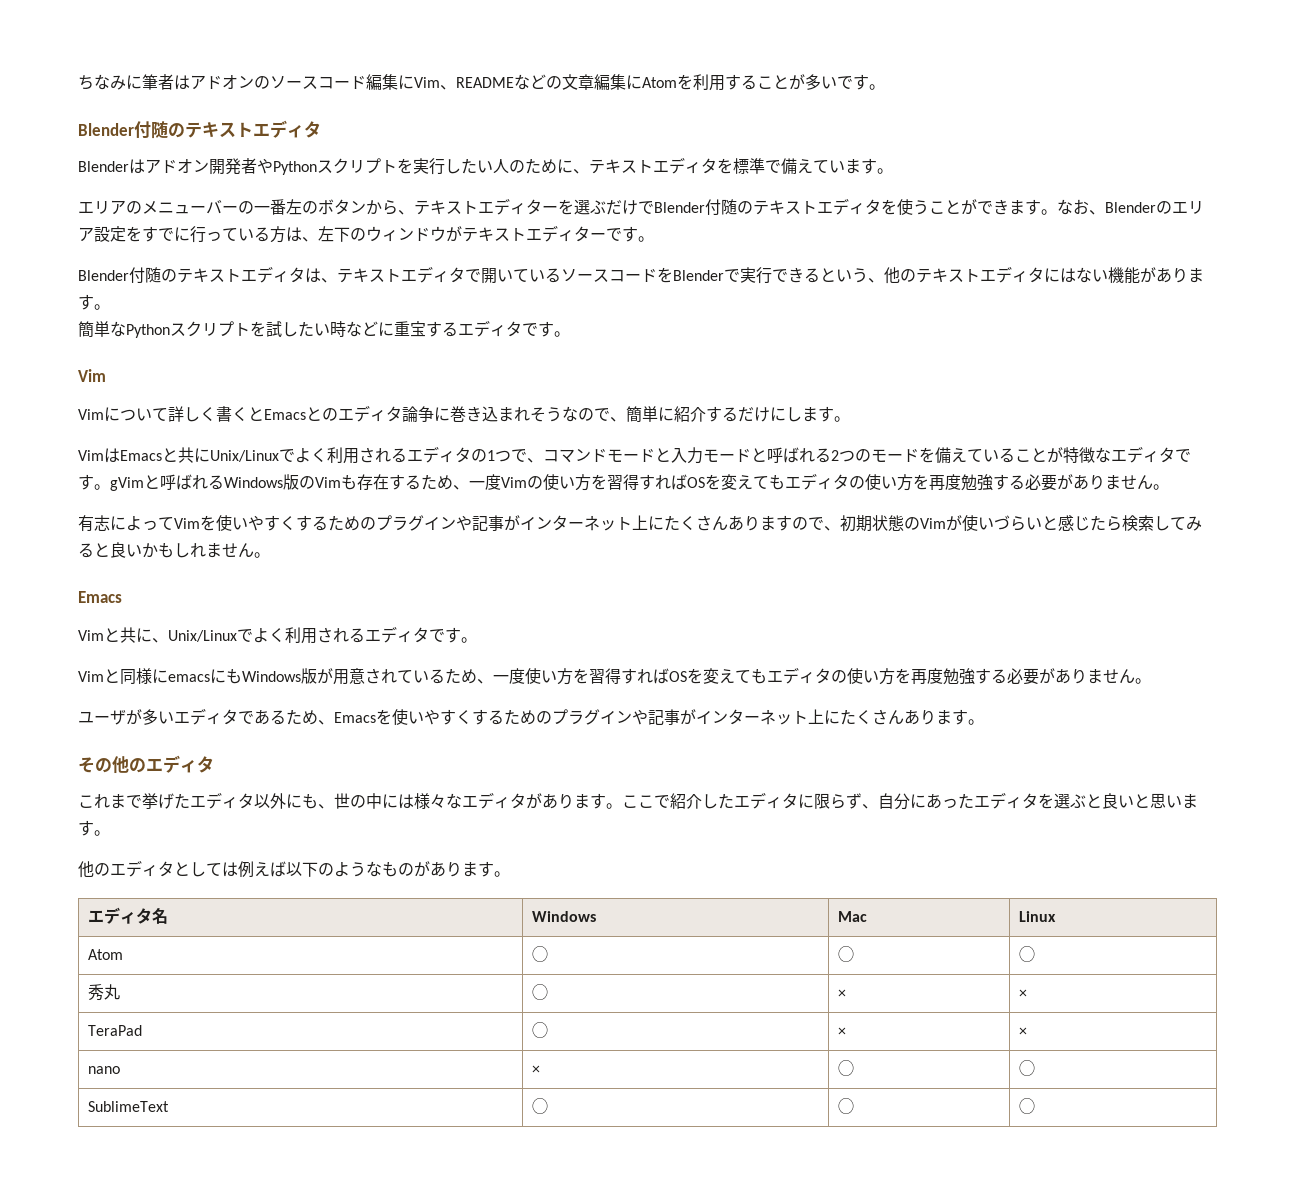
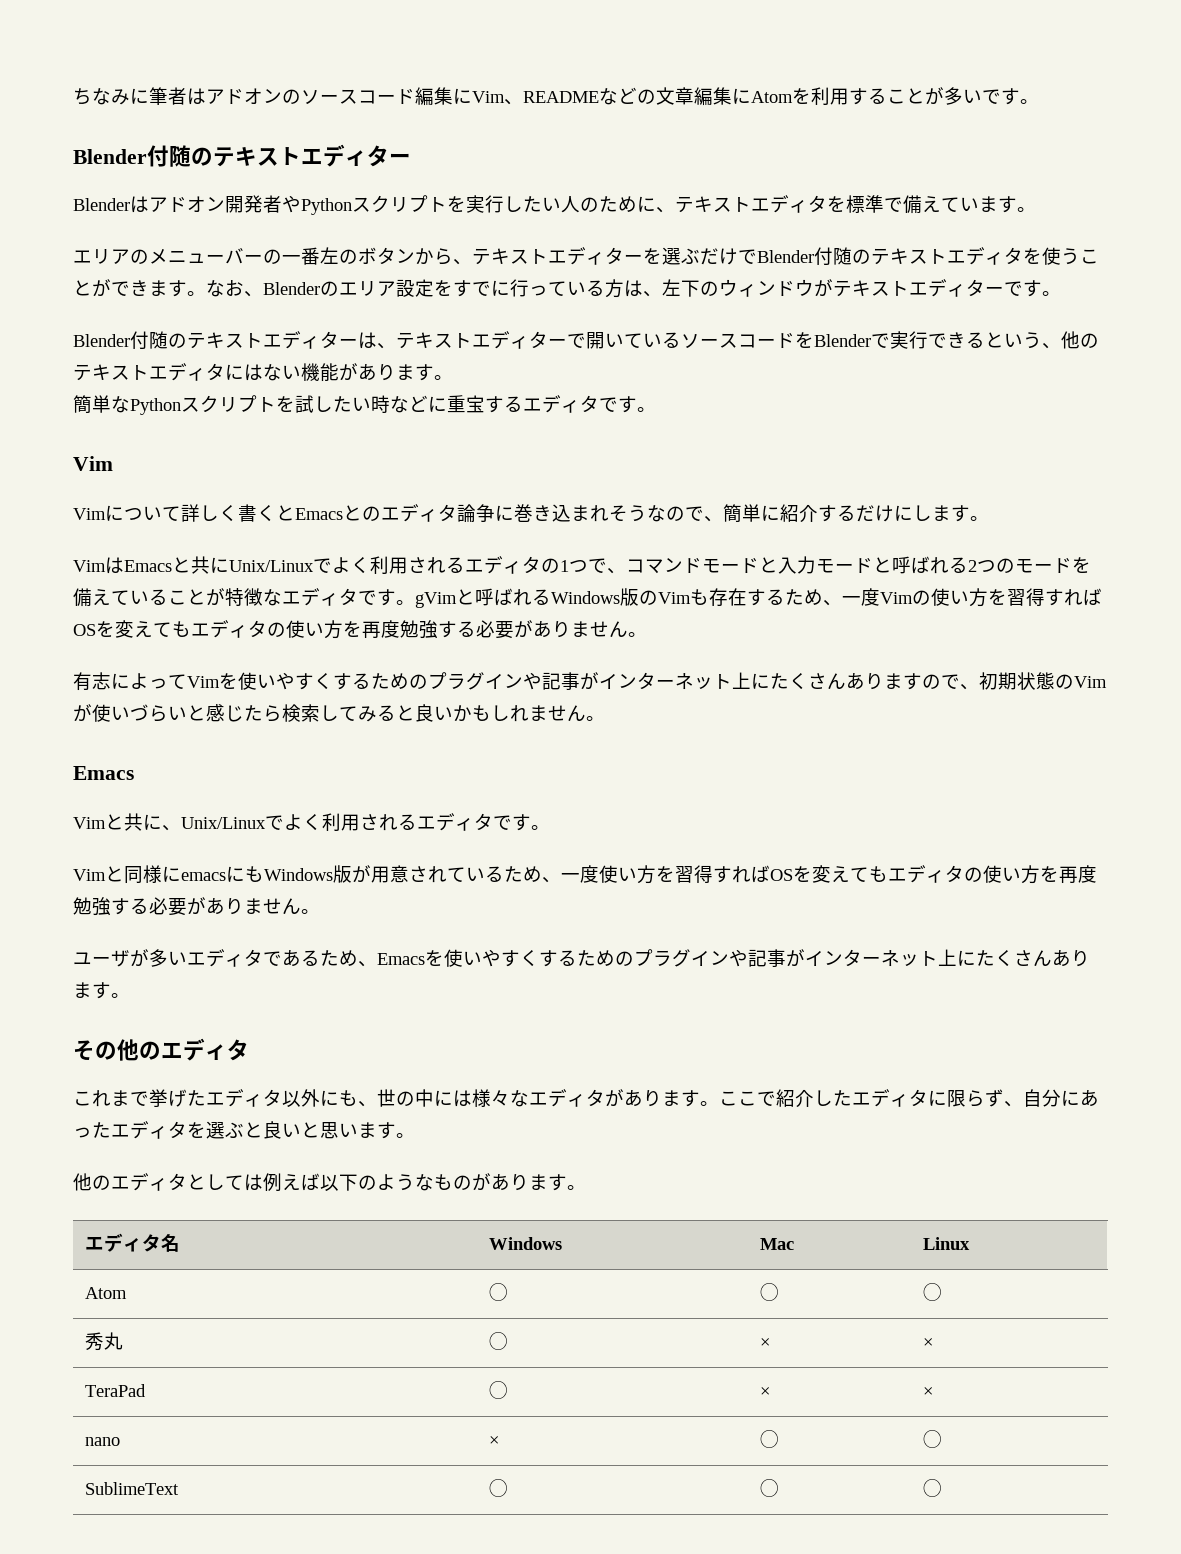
(321, 129) none -> [389,153,411,164] ー
(305, 275) none -> [339,338,358,347] ー
(465, 275) none -> [548,338,567,347] ー

